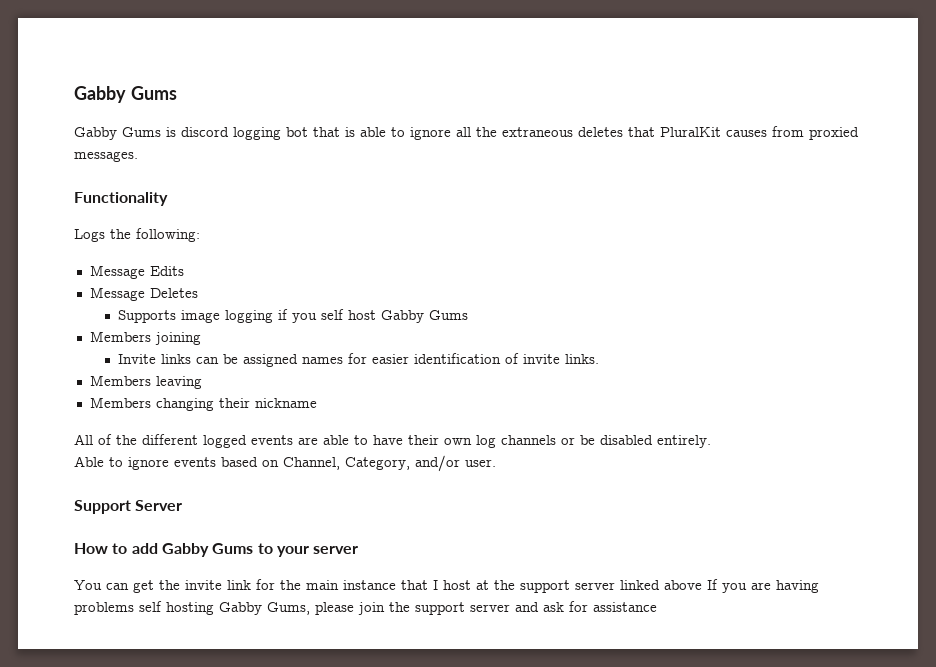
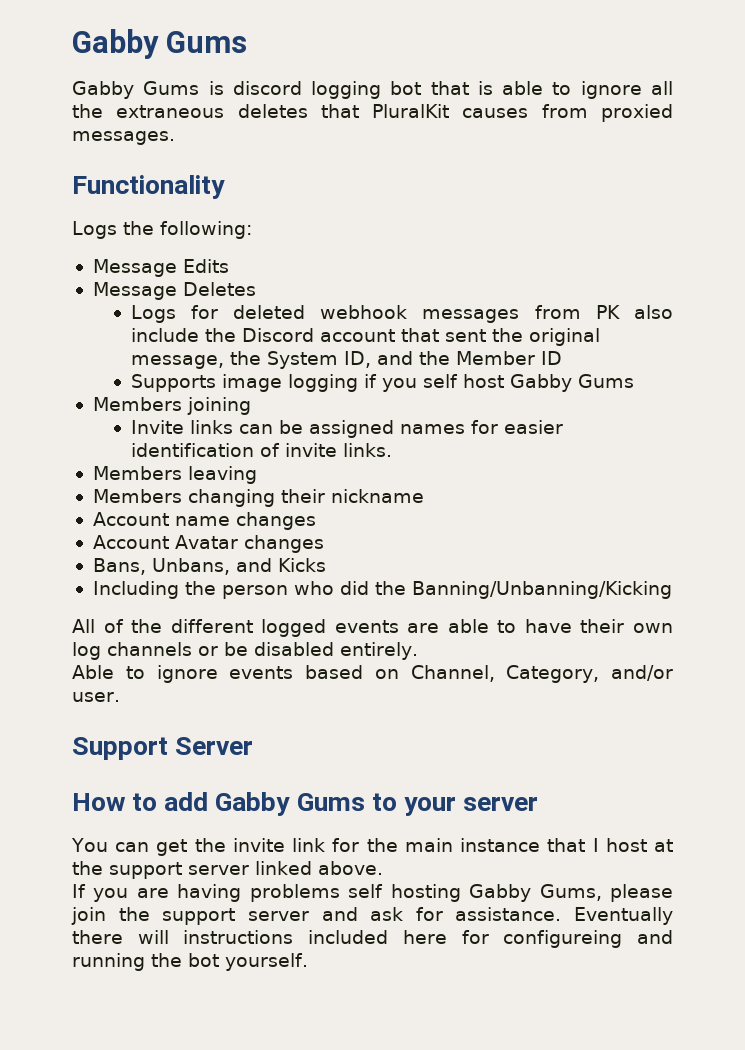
(198, 293) none -> [130,305,673,323] [130,328,600,346] [130,351,562,369] // Logs for deleted webhook messages from PK also include the Discord account that sent the original message, the System ID, and the Member ID
(317, 403) none -> [92,512,316,530] [92,535,324,553] [92,558,326,575] [92,581,672,599] // Account name changes // Account Avatar changes // Bans, Unbans, and Kicks // Including the person who did the Banning/Unbanning/Kicking
[664,580,702,590] above -> [317,861,383,875] above. //
[593,602,657,612] assistance -> [455,907,673,925] [72,930,673,948] [72,953,308,971] assistance. Eventually there will instructions included here for configureing and running the bot yourself.

